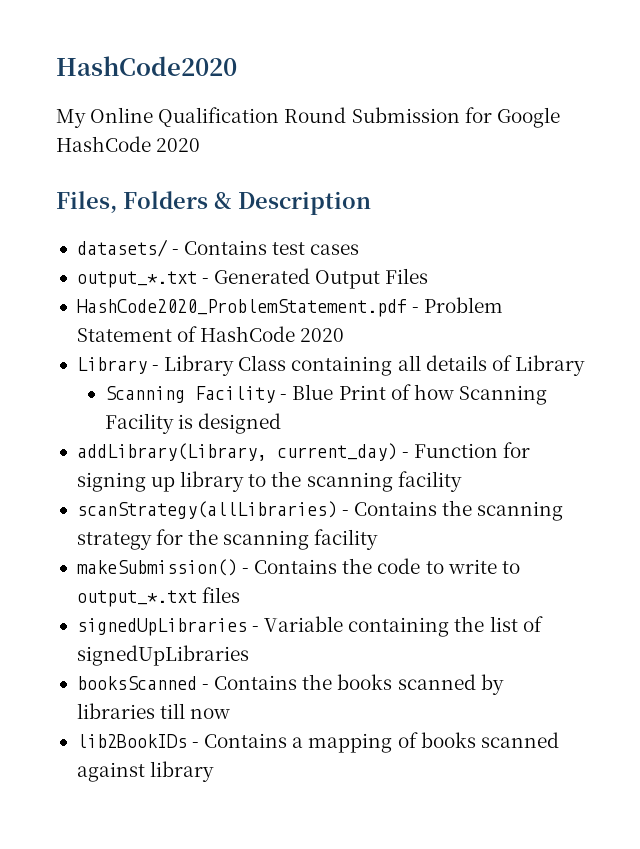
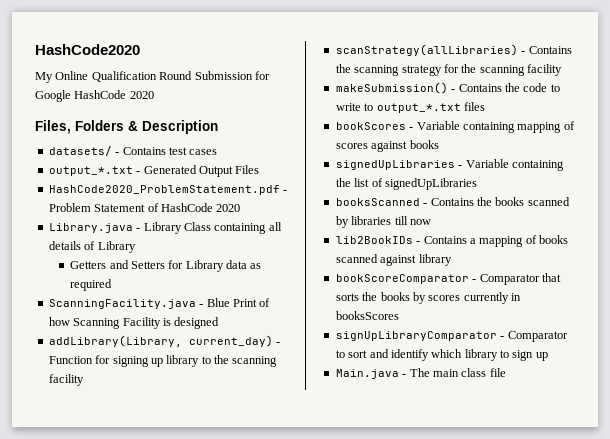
[76,357,147,374] Library -> [48,223,133,233] Library.java
[105,386,276,403] Scanning Facility -> [70,260,262,272] [70,279,113,291] [48,299,196,309] Getters and Setters for Library data as required // ScanningFacility.java
(241, 595) none -> [335,121,575,133] [335,140,439,152] // bookScores - Variable containing mapping of scores against books
(215, 771) none -> [335,273,561,285] [335,292,521,304] [335,311,399,320] [335,331,568,342] [335,349,548,361] [335,368,506,379] // bookScoreComparator - Comparator that sorts the books by scores currently in booksScores // signUpLibraryComparator - Comparator to sort and identify which library to sign up // Main.java - The main class file

